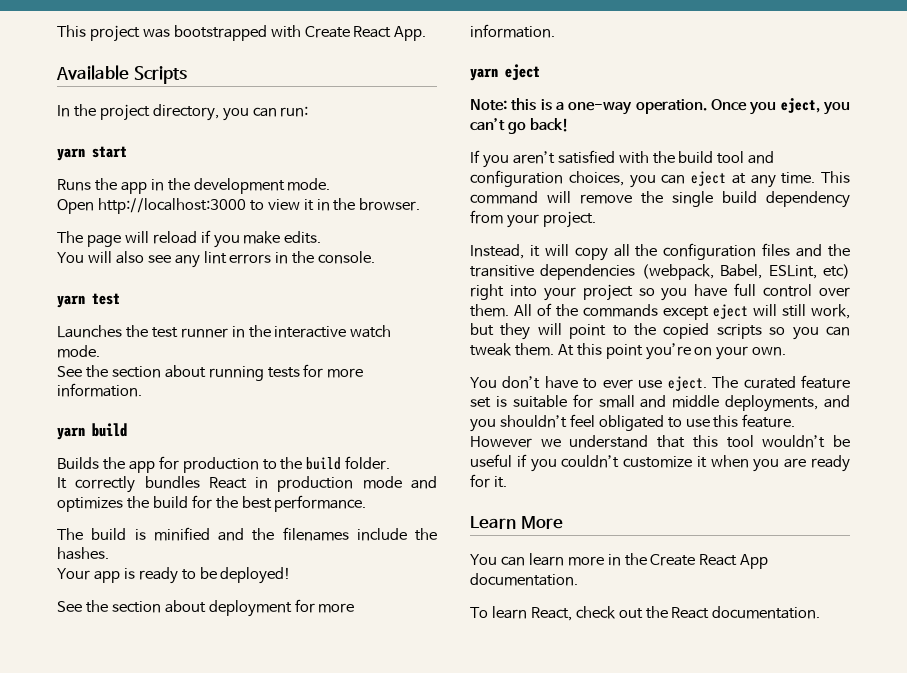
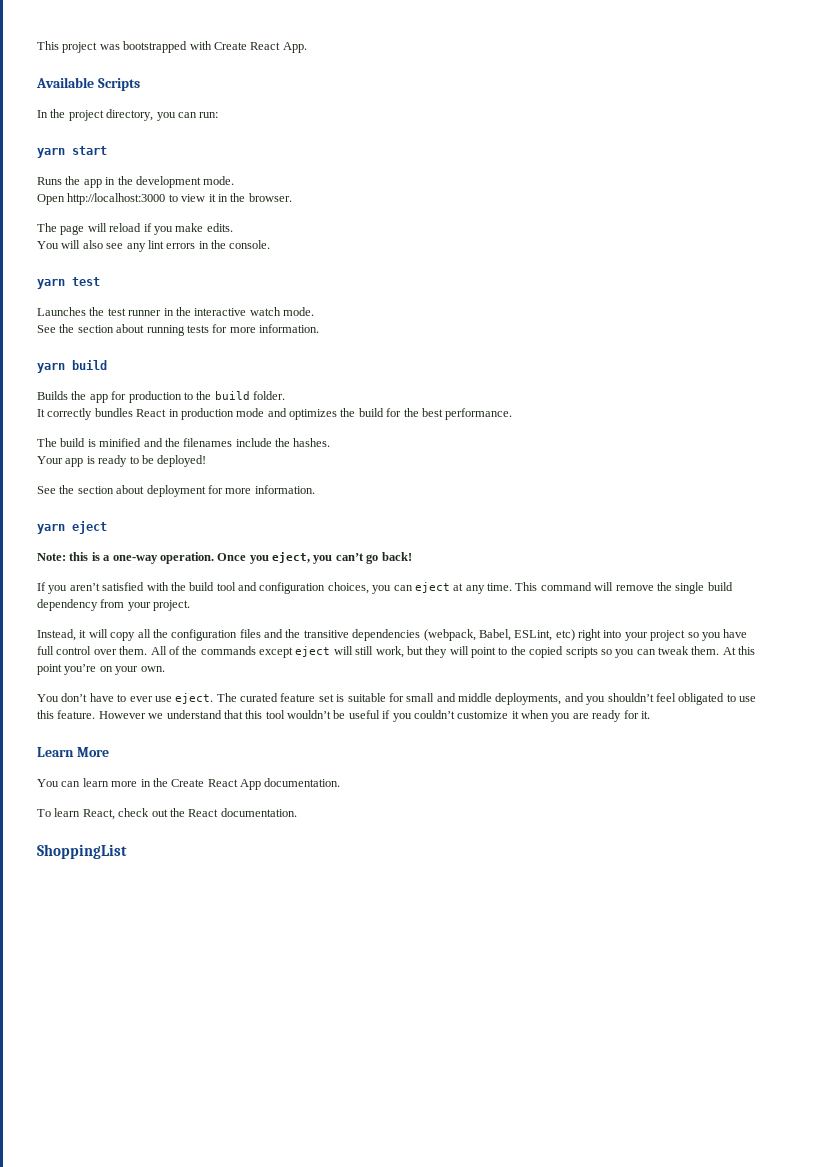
(821, 612) none -> [37,844,127,859] // ShoppingList

